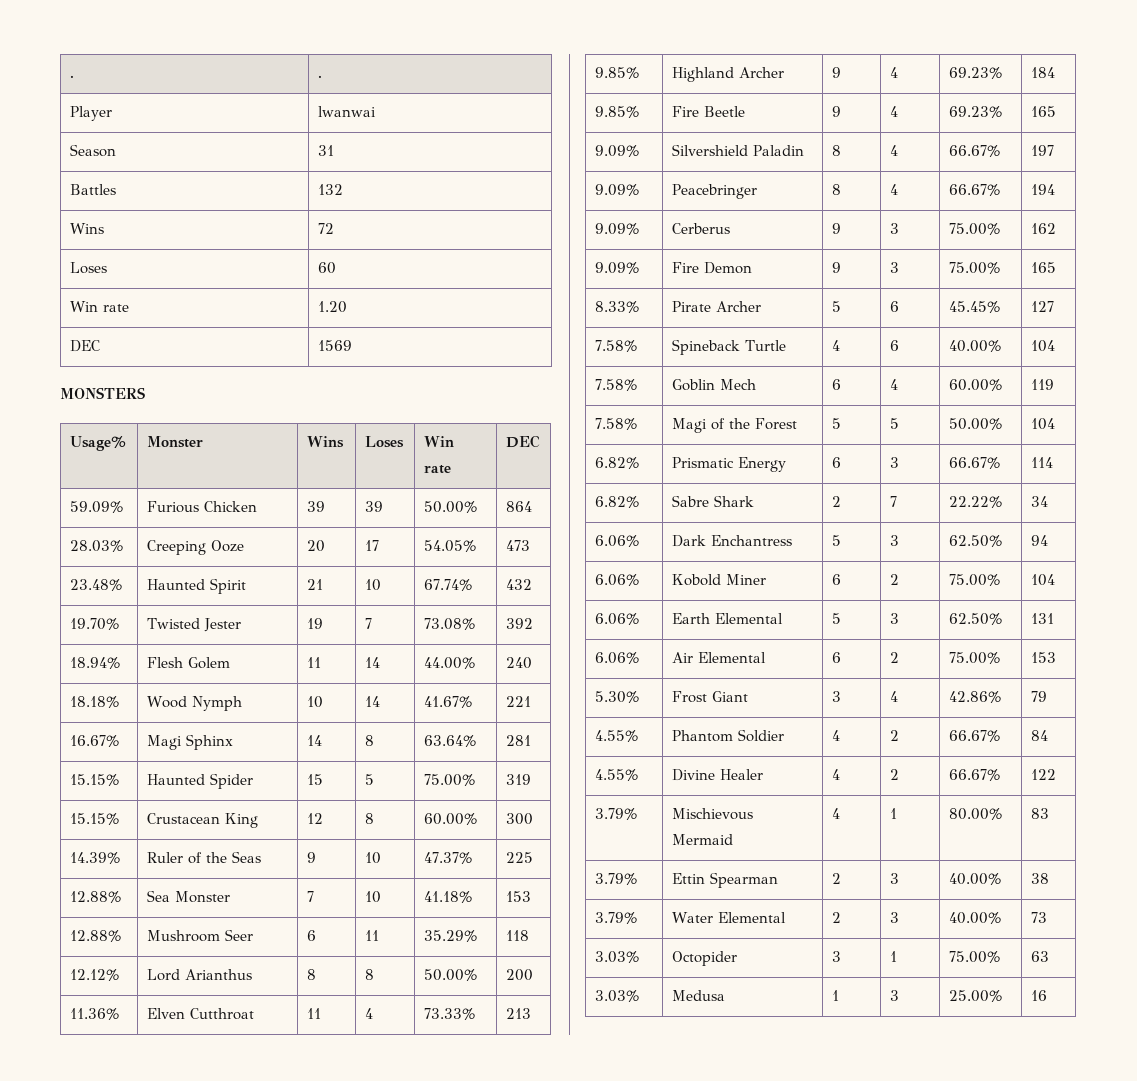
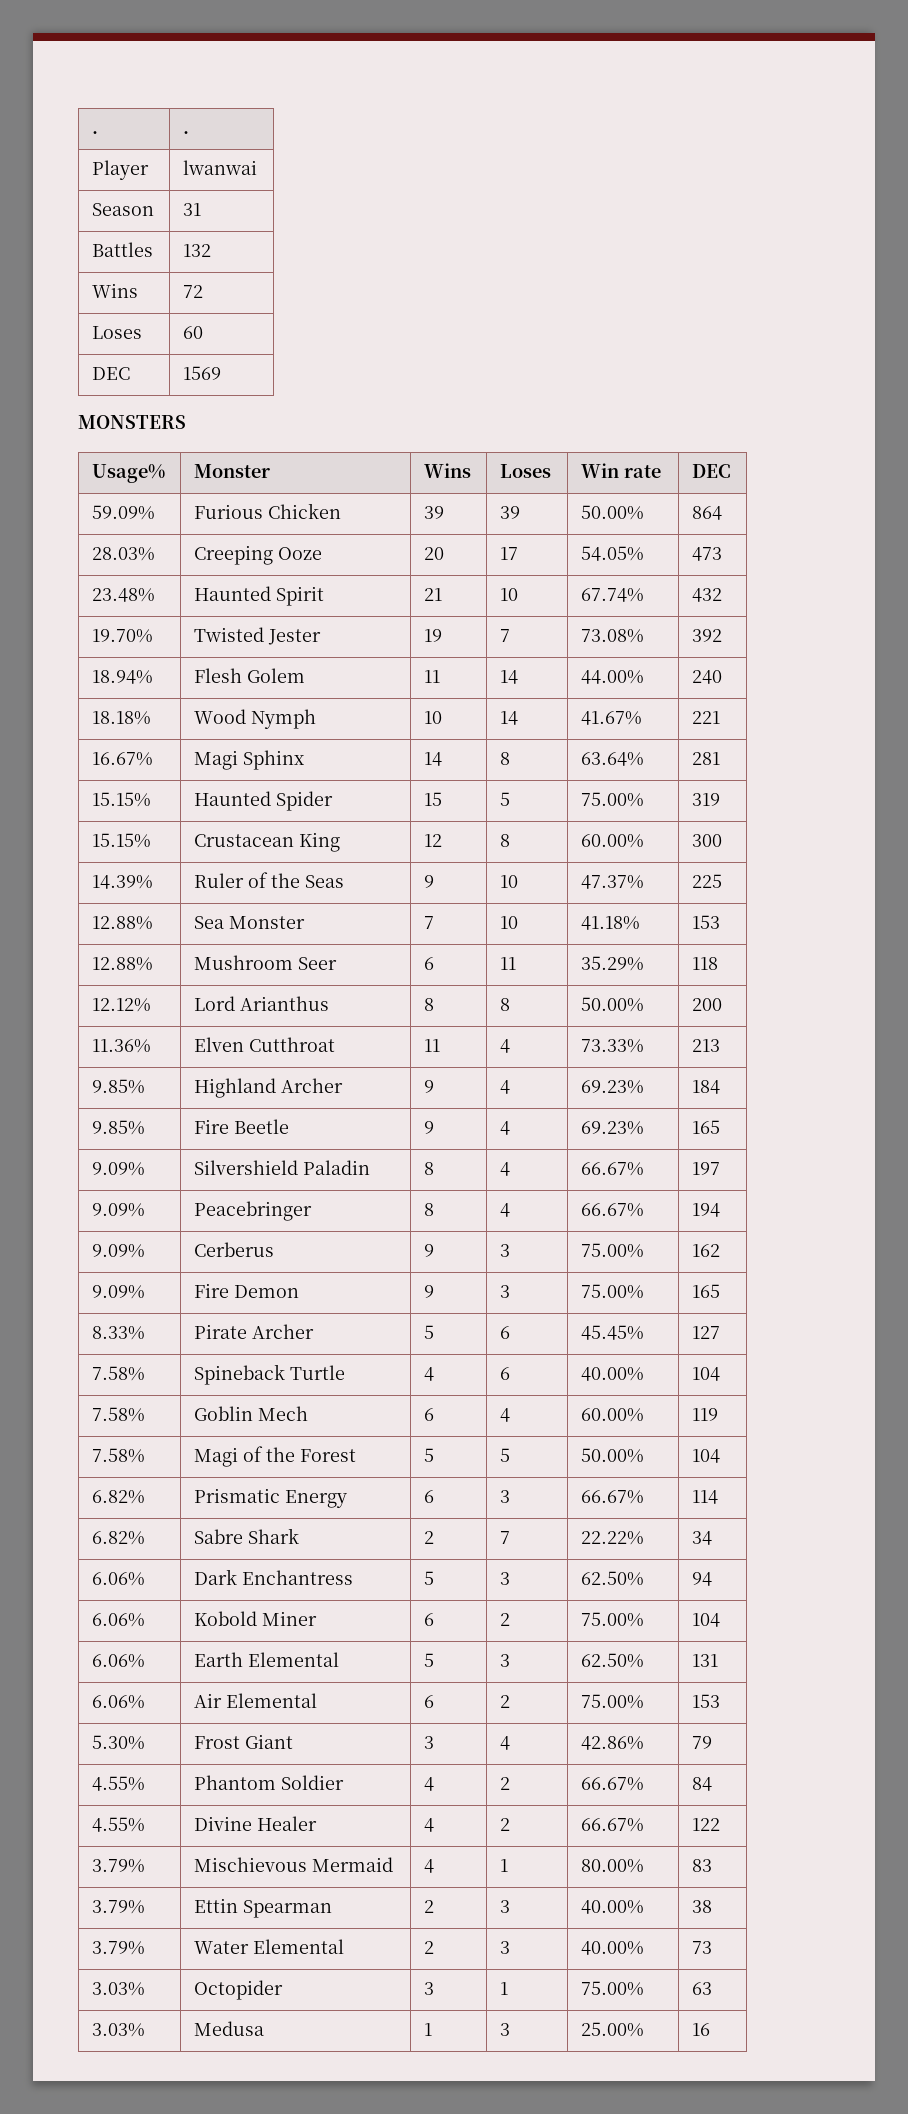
[70,301,130,312] [318,301,348,313] // Win rate | 1.20 -> (204, 332) none

